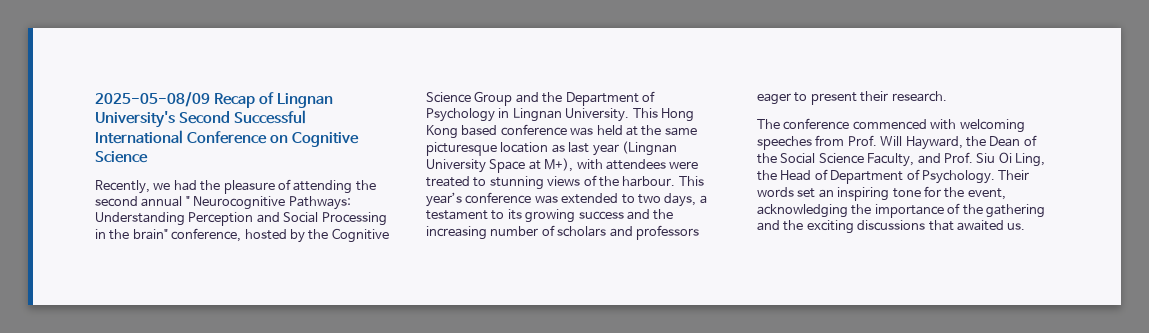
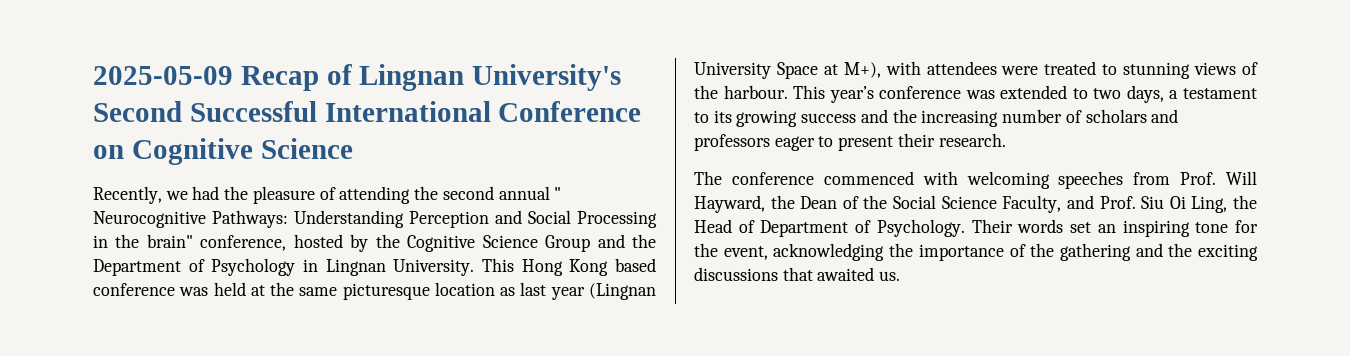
[95,92,210,107] 2025-05-08/09 -> [93,66,233,85] 2025-05-09

